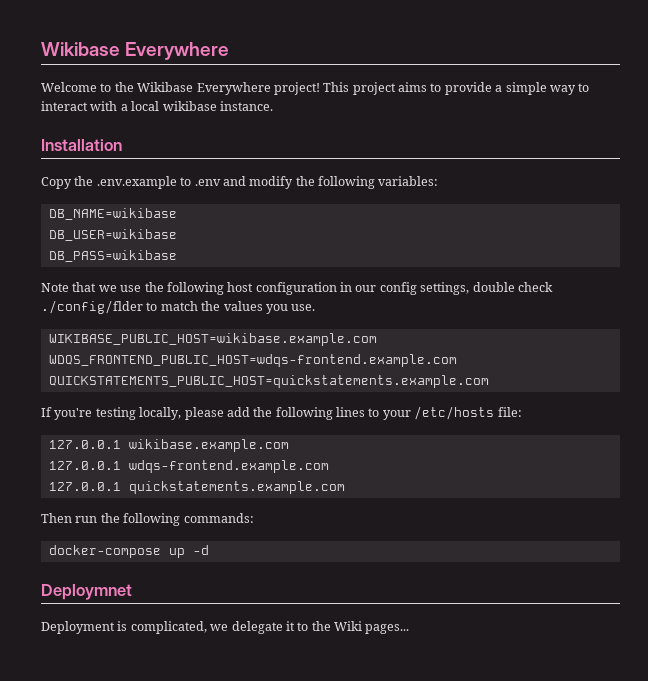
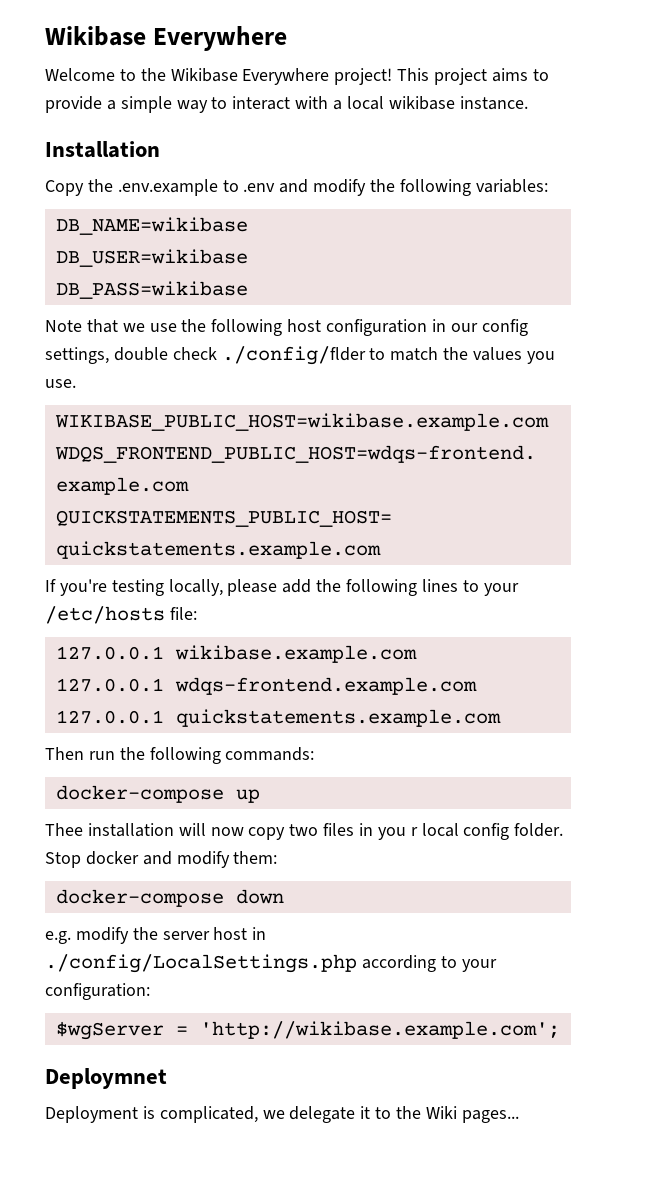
[192,545,209,555] -d -> [45,823,564,840] [45,851,278,868] [55,889,284,907] [45,927,267,944] [45,954,497,973] [45,983,150,1000] [55,1021,560,1040] // Thee installation will now copy two files in you r local config folder. Stop docker and modify them: // docker-compose down // e.g. modify the server host in ./config/LocalSettings.php according to your configuration: // $wgServer = 'http://wikibase.example.com';

